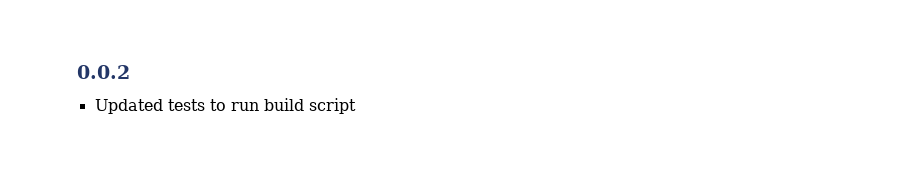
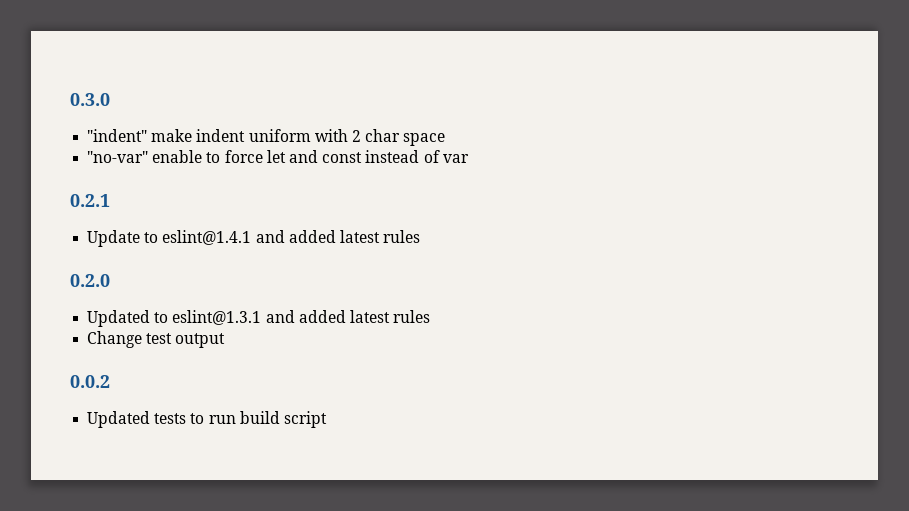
(77, 72) none -> [70,93,110,106] [87,129,446,146] [87,150,469,163] [70,194,110,207] [87,230,421,247] [70,274,110,287] [87,310,431,327] [87,331,226,348] 0.3.0 // "indent" make indent uniform with 2 char space // "no-var" enable to force let and const instead of var // 0.2.1 // Update to eslint@1.4.1 and added latest rules // 0.2.0 // Updated to eslint@1.3.1 and added latest rules // Change test output //

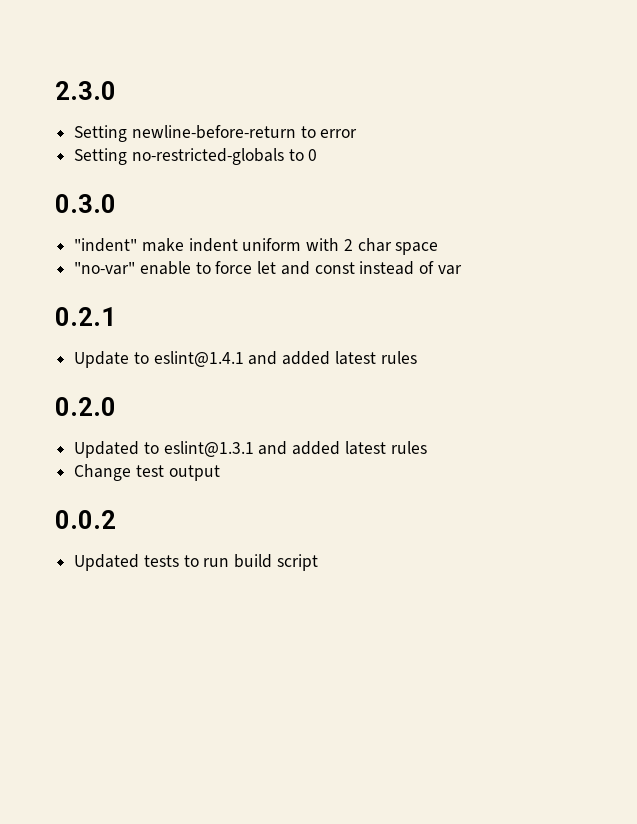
(70, 99) none -> [55,81,116,100] [74,125,358,142] [74,148,318,165] 2.3.0 // Setting newline-before-return to error // Setting no-restricted-globals to 0 //

